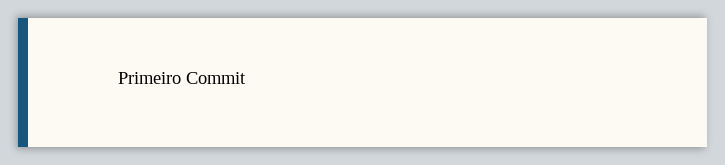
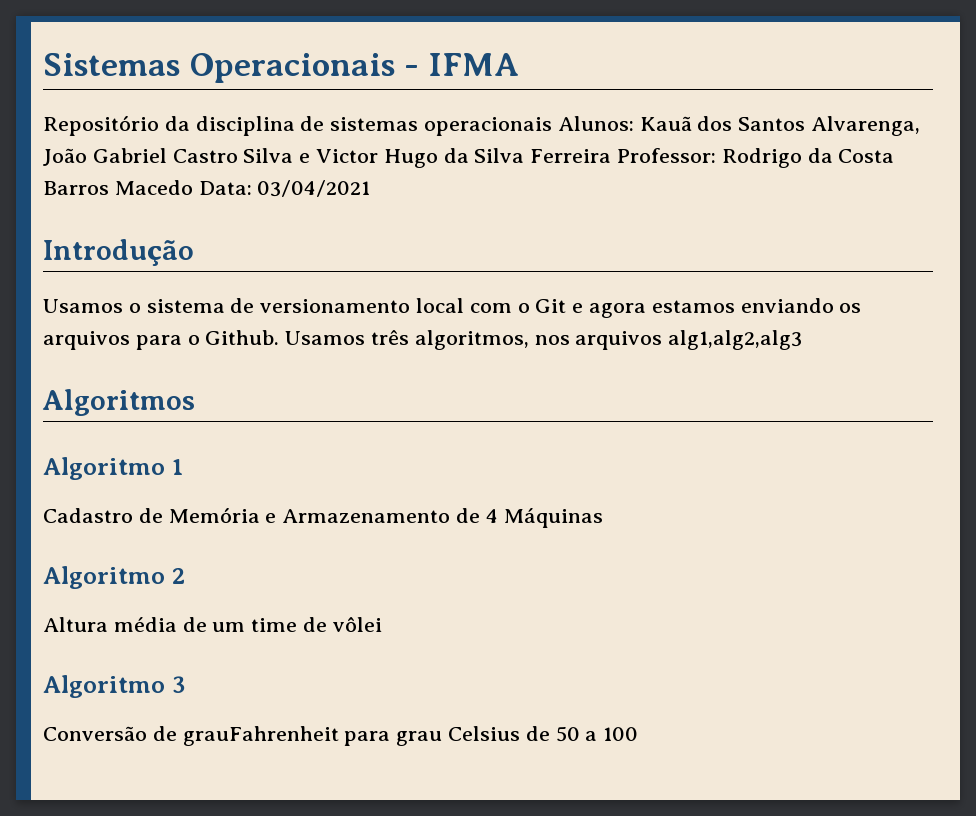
[118,72,246,84] Primeiro Commit -> [43,53,520,83] [43,115,921,136] [43,148,895,168] [43,180,371,197] [43,239,194,266] [43,298,862,318] [43,330,803,350] [42,389,195,416] [43,457,184,480] [43,507,603,528] [43,566,185,589] [43,617,382,632] [43,675,186,698] [43,726,639,746] Sistemas Operacionais - IFMA // Repositório da disciplina de sistemas operacionais Alunos: Kauã dos Santos Alvarenga, João Gabriel Castro Silva e Victor Hugo da Silva Ferreira Professor: Rodrigo da Costa Barros Macedo Data: 03/04/2021 // Introdução // Usamos o sistema de versionamento local com o Git e agora estamos enviando os arquivos para o Github. Usamos três algoritmos, nos arquivos alg1,alg2,alg3 // Algoritmos // Algoritmo 1 // Cadastro de Memória e Armazenamento de 4 Máquinas // Algoritmo 2 // Altura média de um time de vôlei // Algoritmo 3 // Conversão de grauFahrenheit para grau Celsius de 50 a 100

